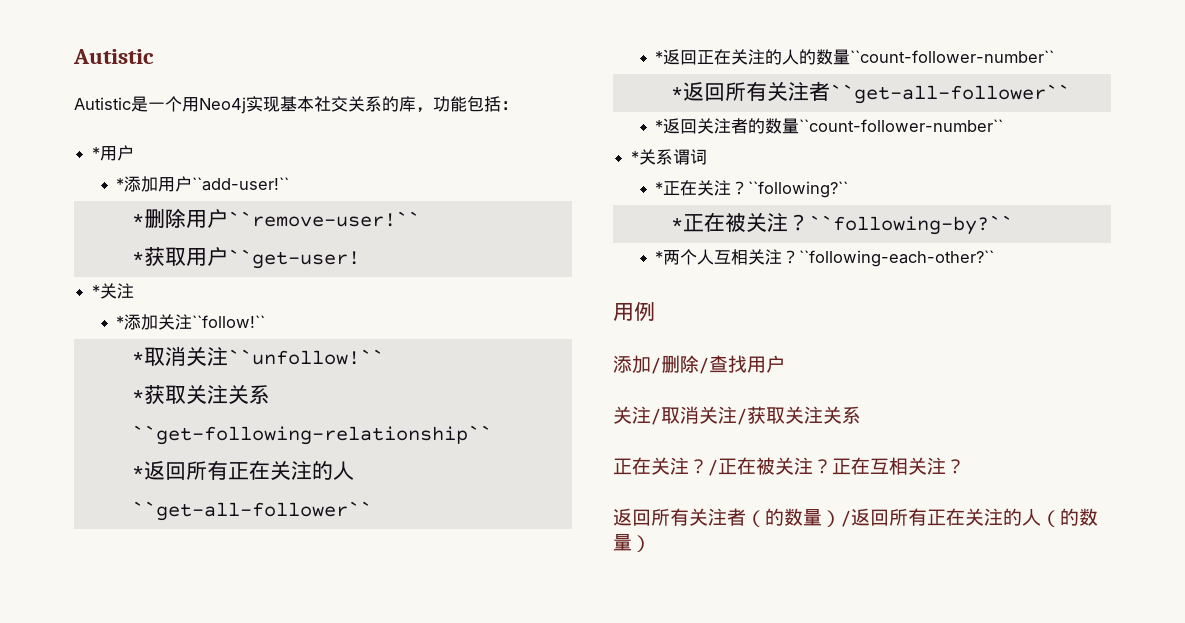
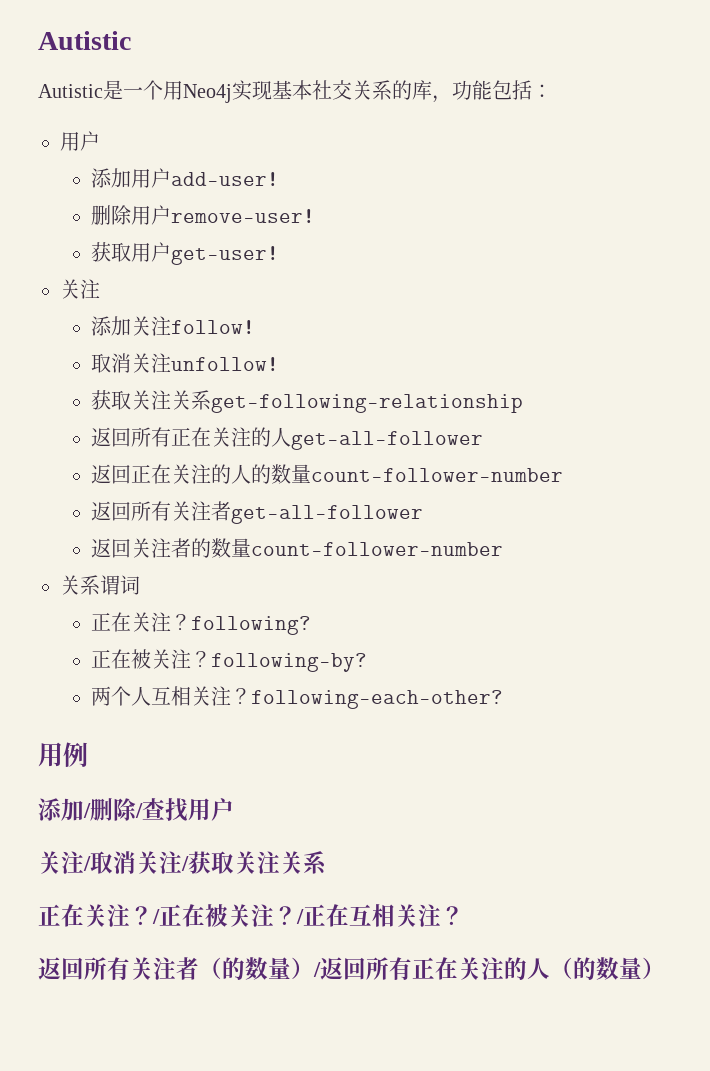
[92,145,135,161] [116,178,125,190] *用户 // * -> [60,131,100,151] 用户 //
[192,177,290,191] [131,208,420,228] [131,247,360,269] [92,285,101,297] ``add-user!`` // *删除用户``remove-user!`` // *获取用户``get-user! // * -> [170,172,279,186] [90,205,315,225] [90,242,279,265] add-user! // 删除用户remove-user! // 获取用户get-user! //
[116,316,125,328] * -> (100, 289) none
[192,315,266,328] [131,346,384,366] [131,384,270,405] [131,425,492,445] [131,460,354,480] [131,501,372,521] [655,51,664,63] ``follow!`` // *取消关注``unfollow!`` // *获取关注关系``get-following-relationship`` // *返回所有正在关注的人``get-all-follower`` // * -> [170,320,255,334] [90,353,279,373] [90,390,523,413] [90,427,483,450] follow! // 取消关注unfollow! // 获取关注关系get-following-relationship // 返回所有正在关注的人get-all-follower //
[850,50,1055,63] [670,81,1070,104] [655,120,664,132] ``count-follower-number`` // *返回所有关注者``get-all-follower`` // * -> [310,468,563,482] [90,501,423,524] count-follower-number // 返回所有关注者get-all-follower //
[799,119,1004,132] [631,151,640,163] ``count-follower-number`` // * -> [250,542,503,556] count-follower-number //
[655,180,849,198] [670,212,1013,235] [655,251,664,263] *正在关注？``following?`` // *正在被关注？``following-by?`` // * -> [90,612,311,635] [90,649,367,672] 正在关注？following? // 正在被关注？following-by? //
[799,250,995,267] ``following-each-other?`` -> [250,690,503,709] following-each-other?
(832, 466) none -> [296,909,304,924] /

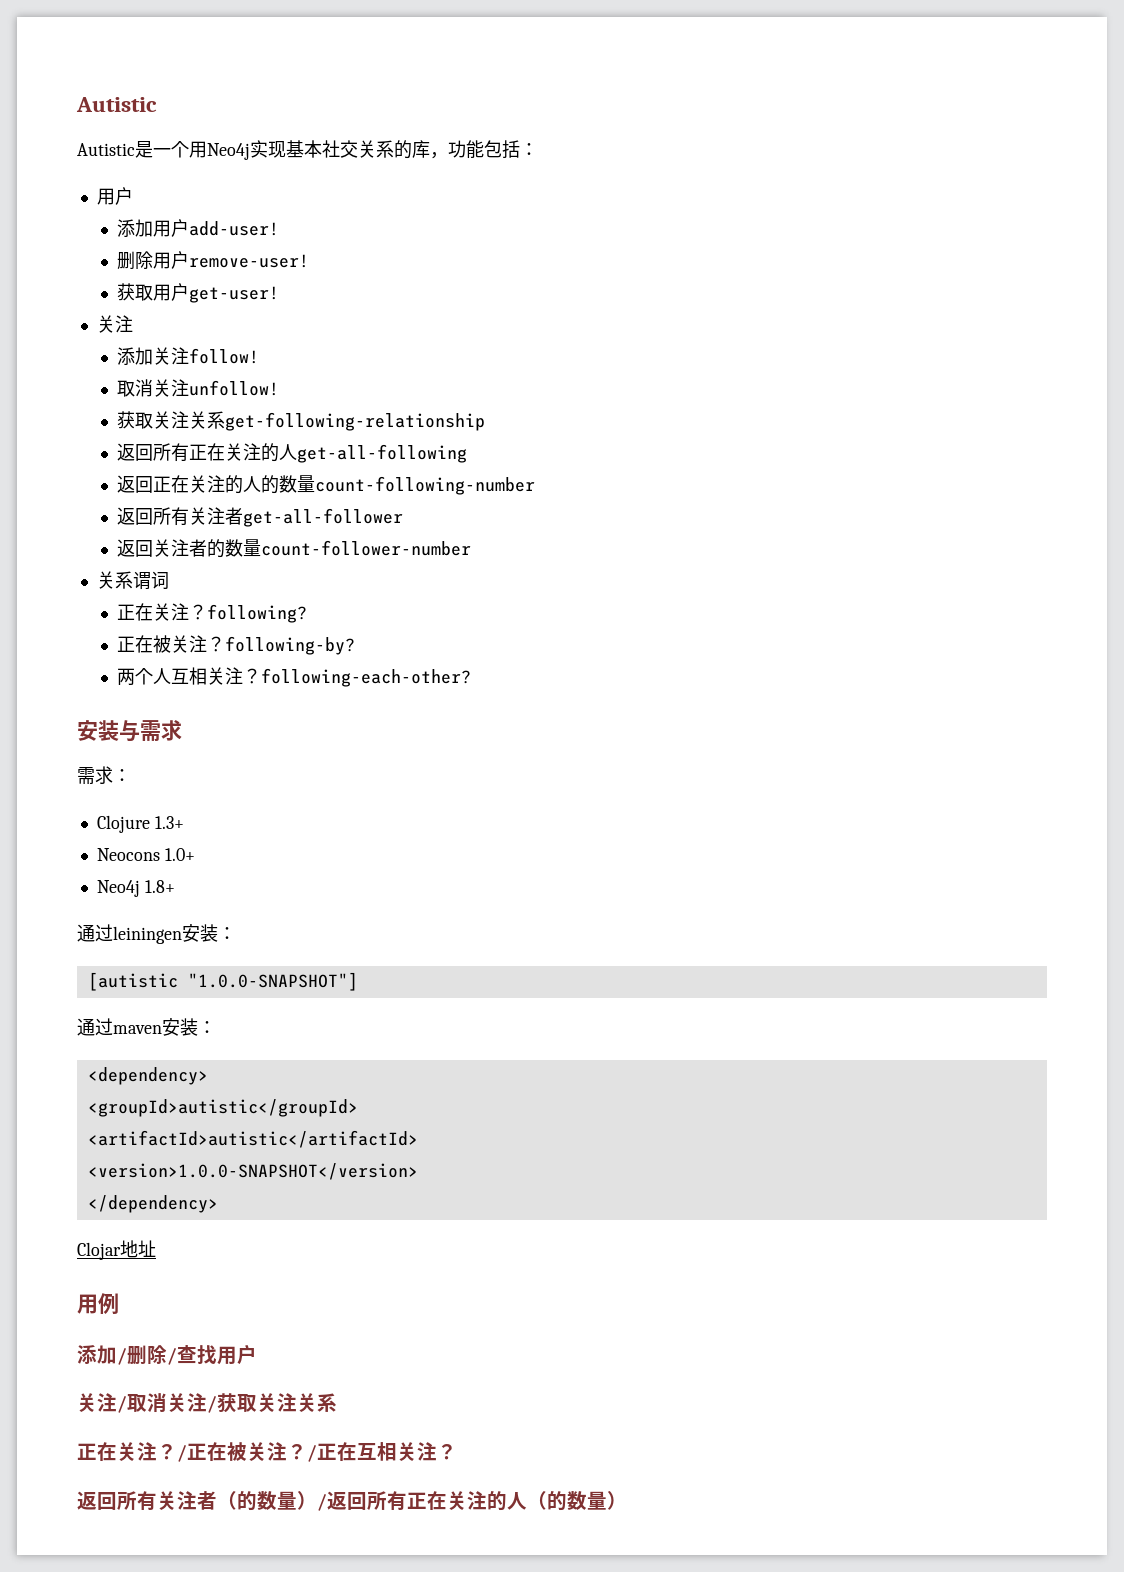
[290,431,483,450] get-all-follower -> [296,444,467,463] get-all-following
[310,468,563,482] count-follower-number -> [314,476,535,495] count-following-number
(503, 699) none -> [77,720,182,742] [77,766,131,784] [96,815,184,833] [96,848,195,861] [96,880,175,897] [77,924,236,944] [87,972,358,991] [77,1018,216,1036] [87,1067,208,1085] [87,1099,358,1117] [87,1130,418,1148] [87,1163,418,1180] [87,1195,218,1213] [77,1240,156,1260] // 安装与需求 // 需求： // Clojure 1.3+ // Neocons 1.0+ // Neo4j 1.8+ // 通过leiningen安装： // [autistic "1.0.0-SNAPSHOT"] // 通过maven安装： // <dependency> // <groupId>autistic</groupId> // <artifactId>autistic</artifactId> // <version>1.0.0-SNAPSHOT</version> // </dependency> // Clojar地址

